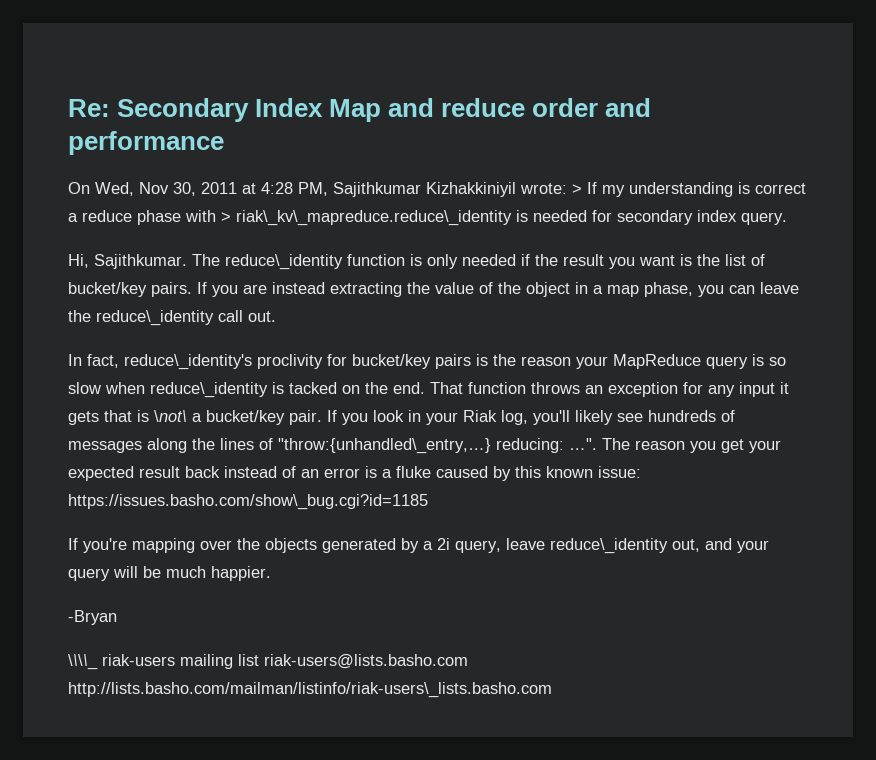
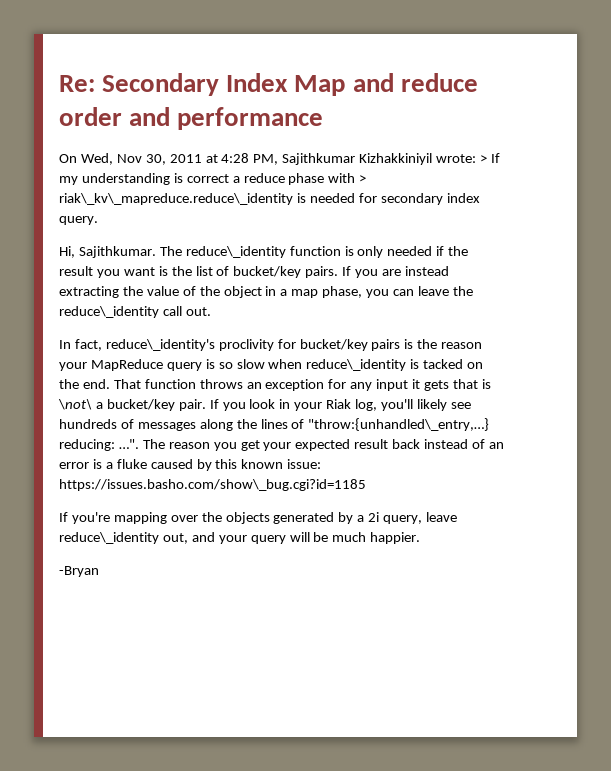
[68,654,468,670] [68,682,552,698] // \\\\_ riak-users mailing list riak-users@lists.basho.com http://lists.basho.com/mailman/listinfo/riak-users\_lists.basho.com -> (99, 571) none

